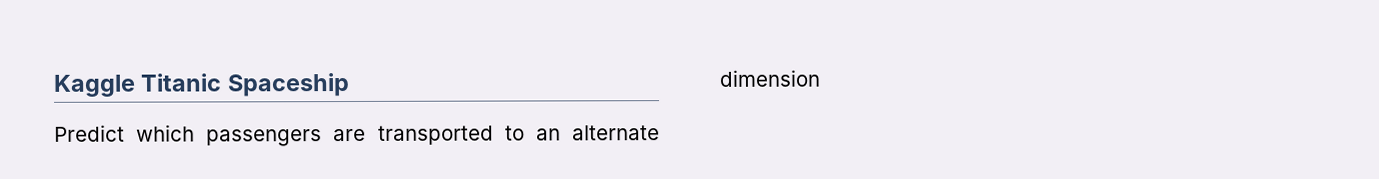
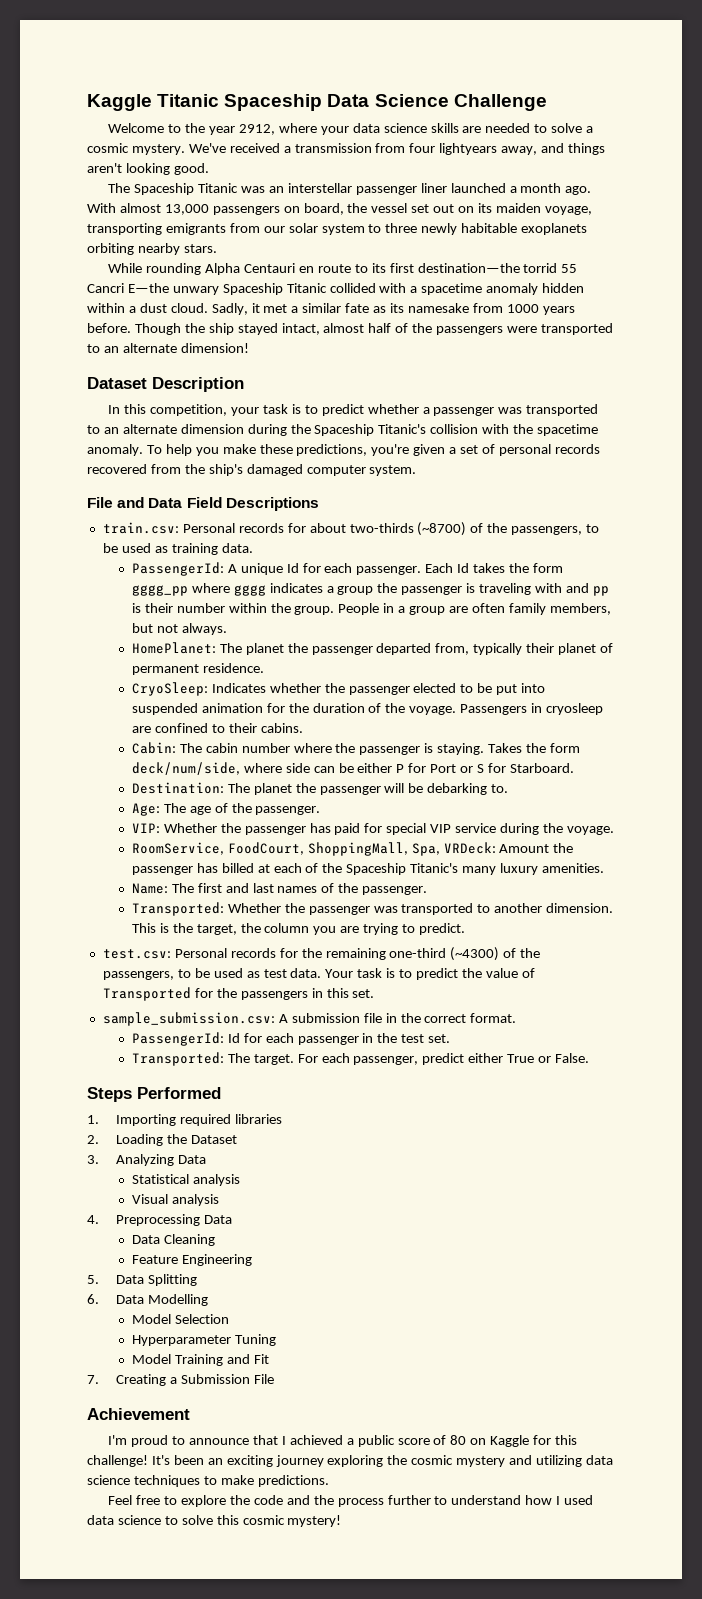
[54,124,367,147] // Predict which passengers are -> [327,94,547,111] [108,123,594,135] [87,143,606,155] [87,163,209,175] [108,183,592,195] [87,203,592,215] [87,223,588,235] [87,243,217,255] [108,263,578,275] [87,283,585,295] [87,303,575,315] [87,323,613,335] [87,343,249,353] [87,377,244,392] [108,404,523,416] Data Science Challenge // Welcome to the year 2912, where your data science skills are needed to solve a cosmic mystery. We've received a transmission from four lightyears away, and things aren't looking good. // The Spaceship Titanic was an interstellar passenger liner launched a month ago. With almost 13,000 passengers on board, the vessel set out on its maiden voyage, transporting emigrants from our solar system to three newly habitable exoplanets orbiting nearby stars. // While rounding Alpha Centauri en route to its first destination—the torrid 55 Cancri E—the unwary Spaceship Titanic collided with a spacetime anomaly hidden within a dust cloud. Sadly, it met a similar fate as its namesake from 1000 years before. Though the ship stayed intact, almost half of the passengers were transported to an alternate dimension! // Dataset Description // In this competition, your task is to predict whether a passenger was
(820, 78) none -> [247,424,599,436] [87,444,600,456] [87,464,417,476] [87,497,319,511] [102,522,600,536] [102,543,253,555] [131,562,563,576] [131,583,609,596] [131,603,611,615] [131,623,227,635] [131,642,614,655] [131,663,264,675] [131,682,546,696] [131,703,604,715] [131,723,303,733] [131,742,580,755] [131,762,574,775] [131,782,509,795] [131,803,321,816] [131,823,614,835] [131,842,574,856] [131,863,604,875] [131,883,428,895] [131,902,614,916] [131,923,466,935] [102,947,541,961] [102,968,535,980] [102,987,375,1001] [102,1012,517,1026] [131,1032,451,1046] [131,1052,590,1066] [87,1087,221,1102] [87,1114,282,1126] [87,1134,237,1146] [87,1154,206,1166] [131,1174,240,1186] [131,1194,219,1206] [87,1214,232,1226] [131,1234,215,1246] [131,1254,252,1266] [87,1274,197,1286] [87,1294,208,1306] [131,1314,229,1324] [131,1334,276,1346] [131,1354,269,1366] [87,1374,274,1386] [87,1408,190,1420] [108,1435,578,1447] [87,1455,613,1467] [87,1475,329,1487] [108,1495,594,1507] [87,1515,342,1527] during the Spaceship Titanic's collision with the spacetime anomaly. To help you make these predictions, you're given a set of personal records recovered from the ship's damaged computer system. // File and Data Field Descriptions // train.csv: Personal records for about two-thirds (~8700) of the passengers, to be used as training data. // PassengerId: A unique Id for each passenger. Each Id takes the form gggg_pp where gggg indicates a group the passenger is traveling with and pp is their number within the group. People in a group are often family members, but not always. // HomePlanet: The planet the passenger departed from, typically their planet of permanent residence. // CryoSleep: Indicates whether the passenger elected to be put into suspended animation for the duration of the voyage. Passengers in cryosleep are confined to their cabins. // Cabin: The cabin number where the passenger is staying. Takes the form deck/num/side, where side can be either P for Port or S for Starboard. // Destination: The planet the passenger will be debarking to. // Age: The age of the passenger. // VIP: Whether the passenger has paid for special VIP service during the voyage. // RoomService, FoodCourt, ShoppingMall, Spa, VRDeck: Amount the passenger has billed at each of the Spaceship Titanic's many luxury amenities. // Name: The first and last names of the passenger. // Transported: Whether the passenger was transported to another dimension. This is the target, the column you are trying to predict. // test.csv: Personal records for the remaining one-third (~4300) of the passengers, to be used as test data. Your task is to predict the value of Transported for the passengers in this set. // sample_submission.csv: A submission file in the correct format. // PassengerId: Id for each passenger in the test set. // Transported: The target. For each passenger, predict either True or False. // Steps Performed // 1. Importing required libraries // 2. Loading the Dataset // 3. Analyzing Data // Statistical analysis // Visual analysis // 4. Preprocessing Data // Data Cleaning // Feature Engineering // 5. Data Splitting // 6. Data Modelling // Model Selection // Hyperparameter Tuning // Model Training and Fit // 7. Creating a Submission File // Achievement // I'm proud to announce that I achieved a public score of 80 on Kaggle for this challenge! It's been an exciting journey exploring the cosmic mystery and utilizing data science techniques to make predictions. // Feel free to explore the code and the process further to understand how I used data science to solve this cosmic mystery!

